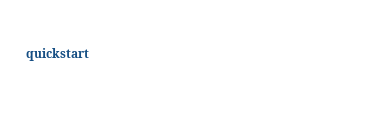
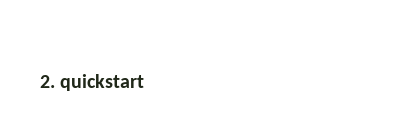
(26, 54) none -> [40,75,55,88] 2.

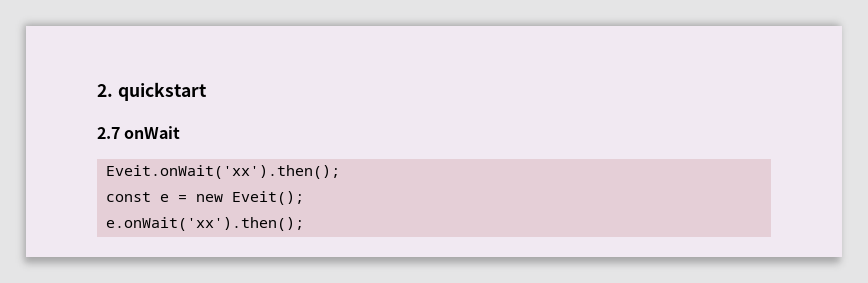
(145, 82) none -> [97,126,181,139] [106,165,340,179] [106,191,304,205] [106,217,304,231] // 2.7 onWait // Eveit.onWait('xx').then(); // const e = new Eveit(); // e.onWait('xx').then();

